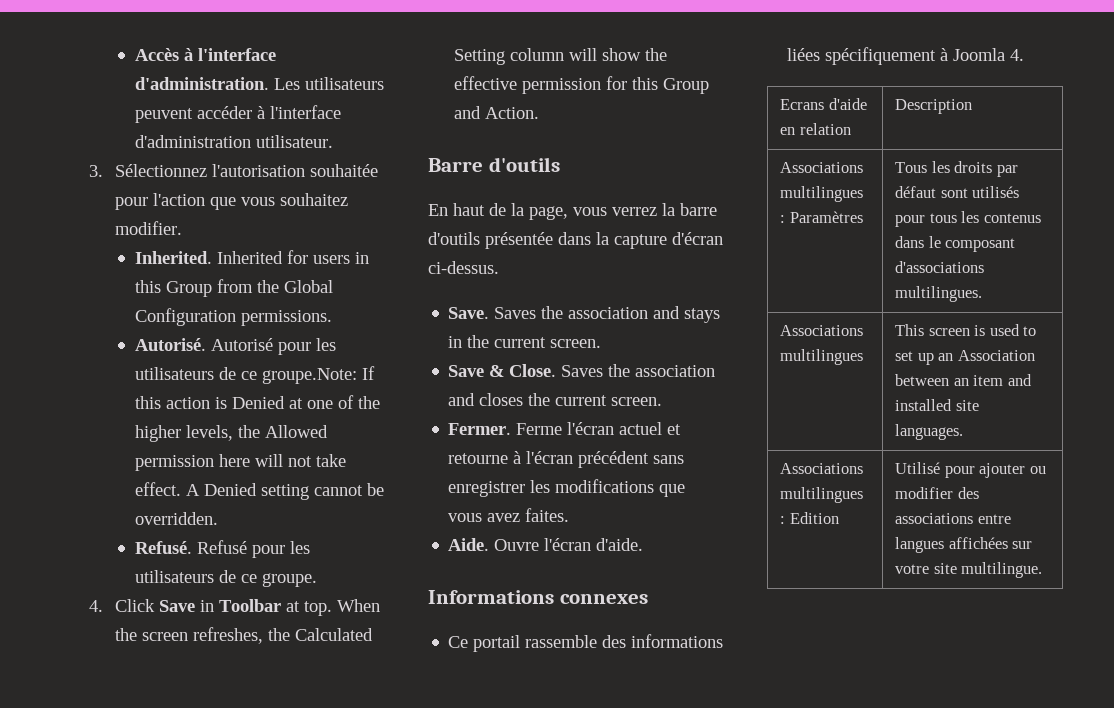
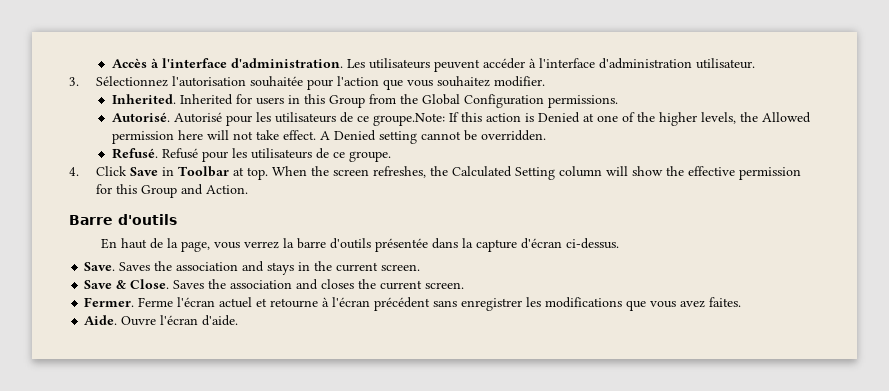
[428,590,648,604] [448,634,724,652] [787,47,1025,65] [780,98,867,110] [780,123,851,135] [895,99,973,114] [780,162,864,173] [780,186,864,202] [780,211,863,223] [895,161,1018,177] [895,186,1020,198] [895,211,1041,227] [895,236,1016,252] [895,261,985,273] [895,286,983,302] [780,325,864,336] [780,349,864,365] [895,324,1036,336] [895,350,1035,365] [895,374,1032,386] [895,399,979,411] [895,424,964,440] [780,463,864,474] [780,487,864,503] [780,512,839,524] [895,462,1046,478] [895,487,979,499] [895,513,1011,524] [895,537,1033,553] [895,562,1043,578] // Informations connexes // Ce portail rassemble des informations liées spécifiquement à Joomla 4. // Ecrans d'aide en relation | Description // Associations multilingues : Paramètres | Tous les droits par défaut sont utilisés pour tous les contenus dans le composant d'associations multilingues. // Associations multilingues | This screen is used to set up an Association between an item and installed site languages. // Associations multilingues : Edition | Utilisé pour ajouter ou modifier des associations entre langues affichées sur votre site multilingue. -> (239, 320) none

